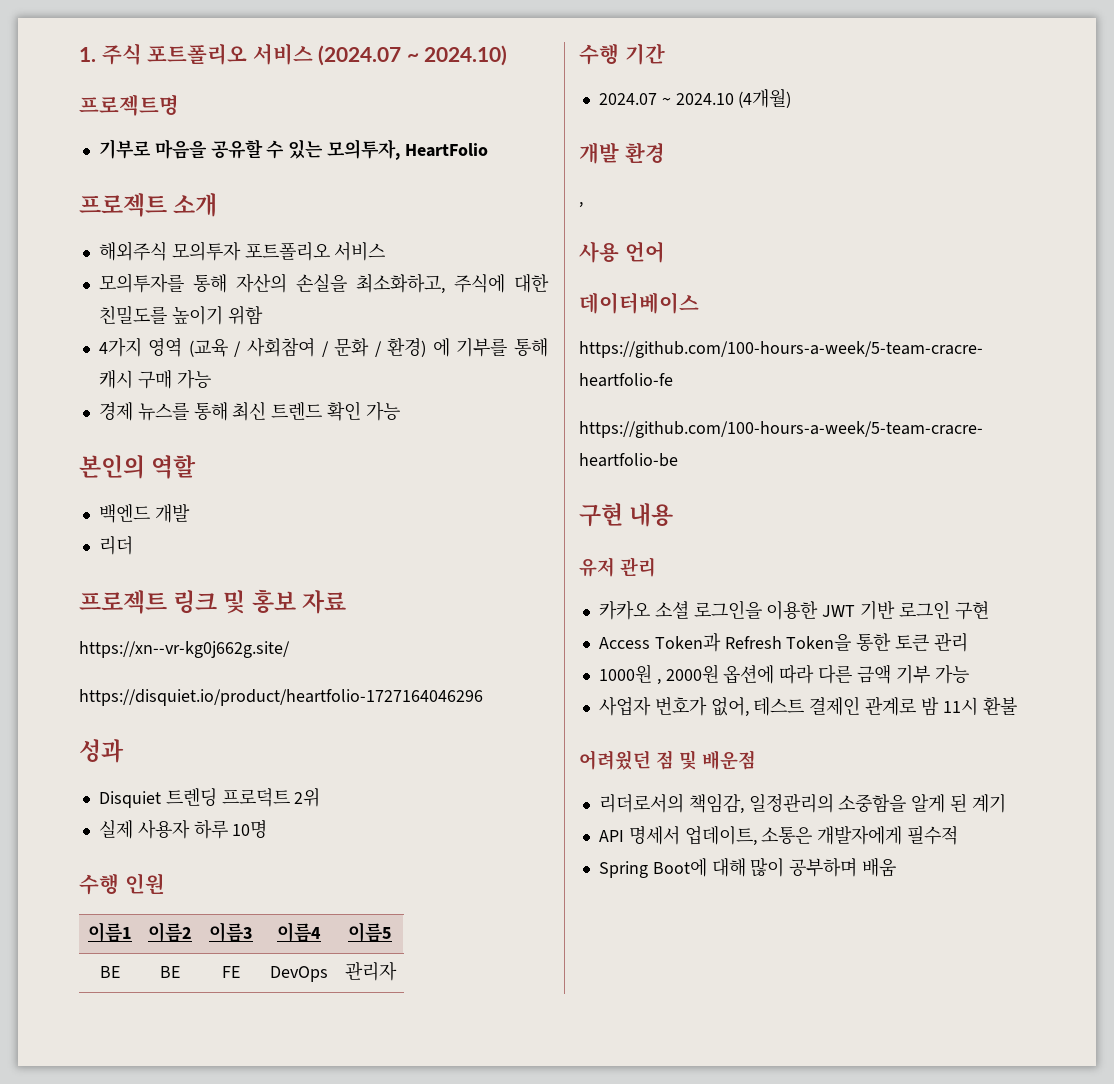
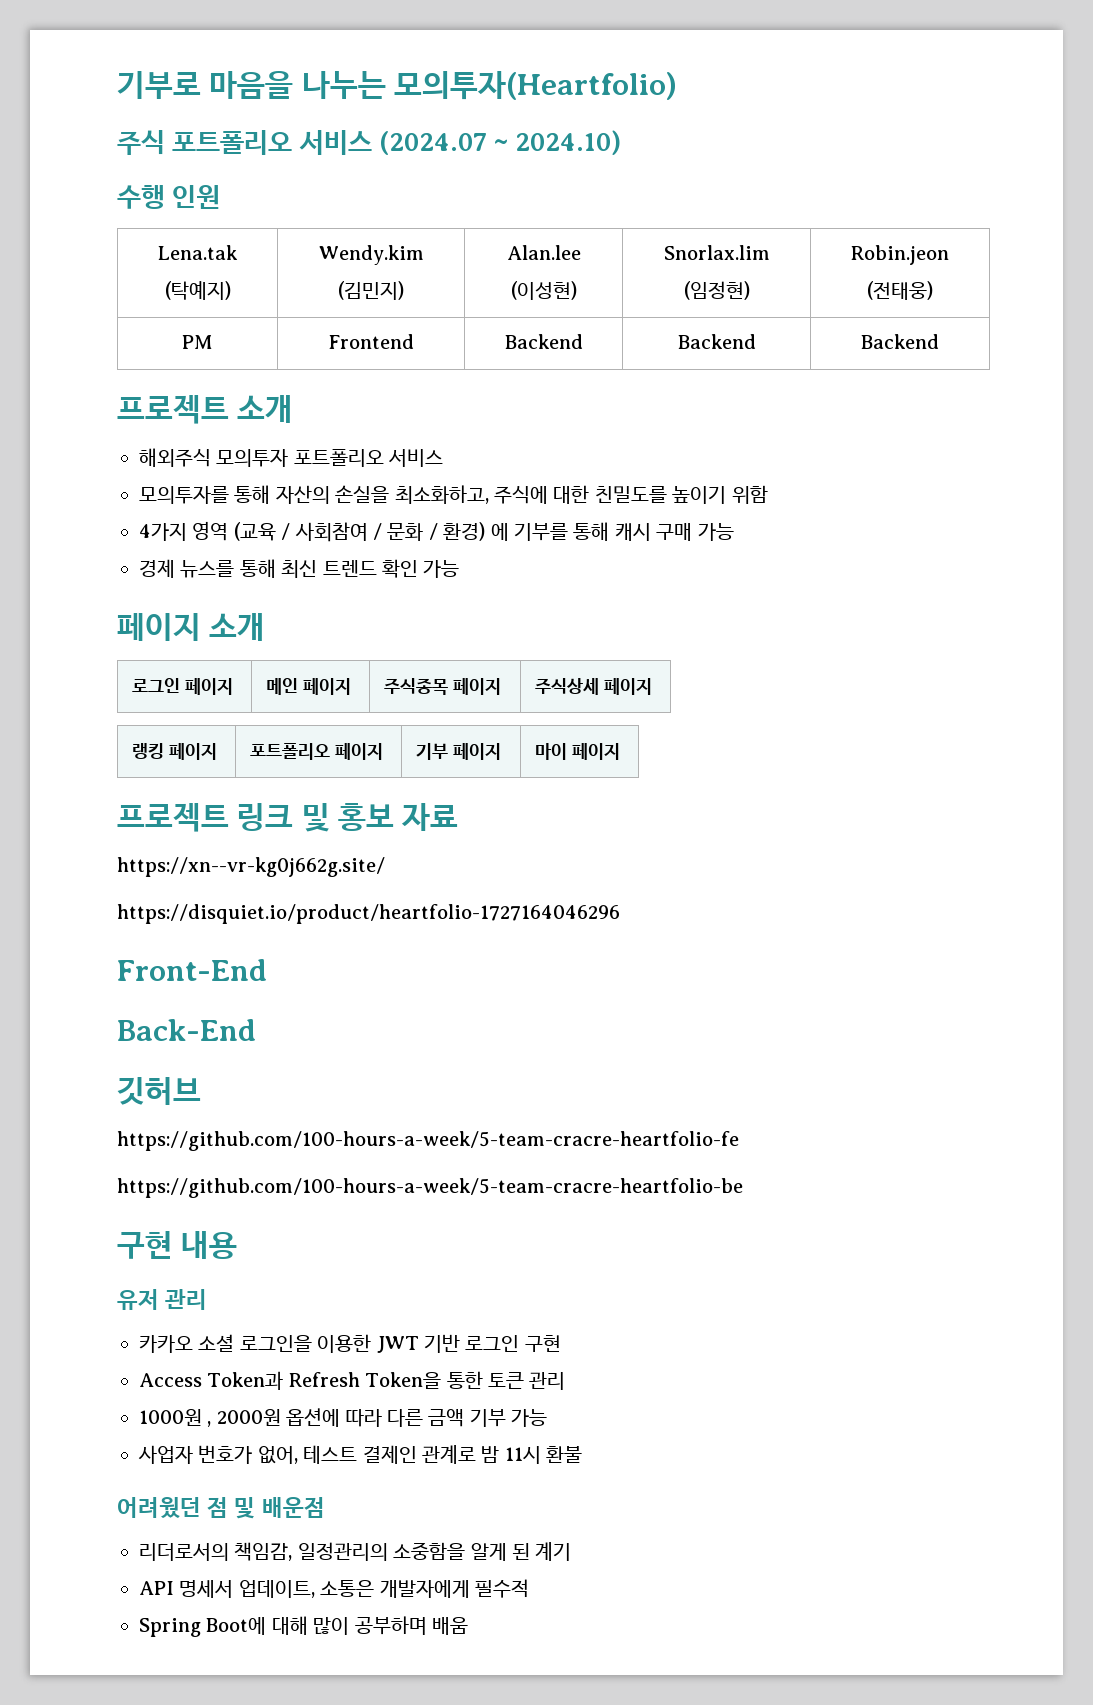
[79,47,96,62] 1. -> [117,71,678,100] 기부로 마음을 나누는 모의투자(Heartfolio) //
[79,94,179,116] [98,139,488,160] 프로젝트명 // 기부로 마음을 공유할 수 있는 모의투자, HeartFolio -> [117,185,221,209] [158,245,238,260] [164,281,231,300] [318,245,424,265] [338,281,404,300] [506,245,581,260] [510,281,577,300] [663,245,770,260] [683,281,750,300] [851,245,949,265] [867,281,933,300] [182,335,213,349] [328,334,414,349] [504,334,583,349] [677,334,756,349] [861,334,939,349] 수행 인원 // Lena.tak (탁예지) | Wendy.kim (김민지) | Alan.lee (이성현) | Snorlax.lim (임정현) | Robin.jeon (전태웅) // PM | Frontend | Backend | Backend | Backend
[79,455,197,479] [98,504,190,523] [98,536,133,555] 본인의 역할 // 백엔드 개발 // 리더 -> [117,613,266,641] [132,678,234,695] [266,678,352,695] [384,678,502,695] [535,678,653,695] [132,743,218,760] [250,743,384,760] [416,743,502,760] [535,743,621,760] 페이지 소개 // 로그인 페이지 | 메인 페이지 | 주식종목 페이지 | 주식상세 페이지 // 랭킹 페이지 | 포트폴리오 페이지 | 기부 페이지 | 마이 페이지
[79,739,124,763] [98,788,321,808] [98,819,268,839] [79,873,165,895] [87,922,132,942] [148,922,192,942] [209,922,253,942] [277,922,321,942] [348,922,392,942] [99,966,120,978] [160,966,180,978] [222,966,240,978] [270,966,328,982] [344,961,397,981] [579,43,665,65] [598,89,792,108] [579,142,665,164] [579,201,583,208] [579,241,665,263] [579,292,699,314] 성과 // Disquiet 트렌딩 프로덕트 2위 // 실제 사용자 하루 10명 // 수행 인원 // 이름1 | 이름2 | 이름3 | 이름4 | 이름5 // BE | BE | FE | DevOps | 관리자 // 수행 기간 // 2024.07 ~ 2024.10 (4개월) // 개발 환경 // , // 사용 언어 // 데이터베이스 -> [117,959,267,981] [117,1019,256,1041] [117,1077,201,1105] Front-End // Back-End // 깃허브

